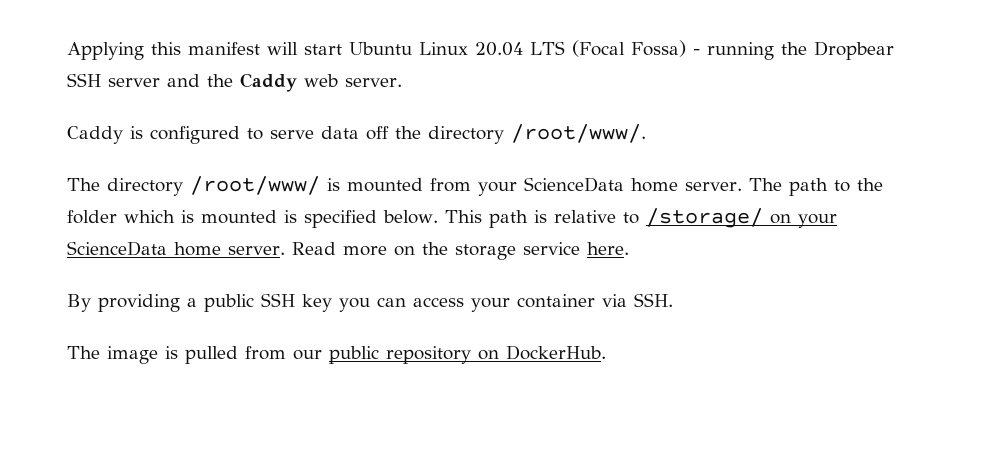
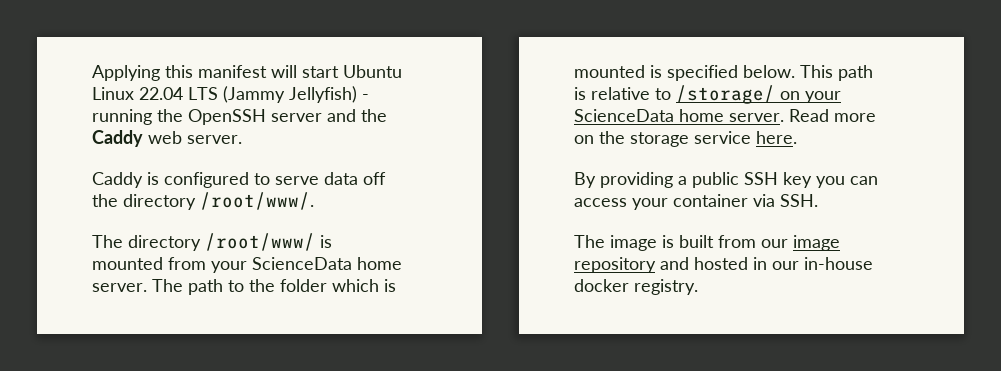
[475,40,686,57] 20.04 LTS (Focal Fossa) -> [139,86,357,103] 22.04 LTS (Jammy Jellyfish)
[813,41,894,60] [67,73,101,87] Dropbear SSH -> [188,109,266,125] OpenSSH
[185,346,238,364] pulled -> [679,235,714,248] built
[329,345,606,364] public repository on DockerHub. -> [793,235,840,251] [574,257,873,273] [574,279,698,295] image repository and hosted in our in-house docker registry.

